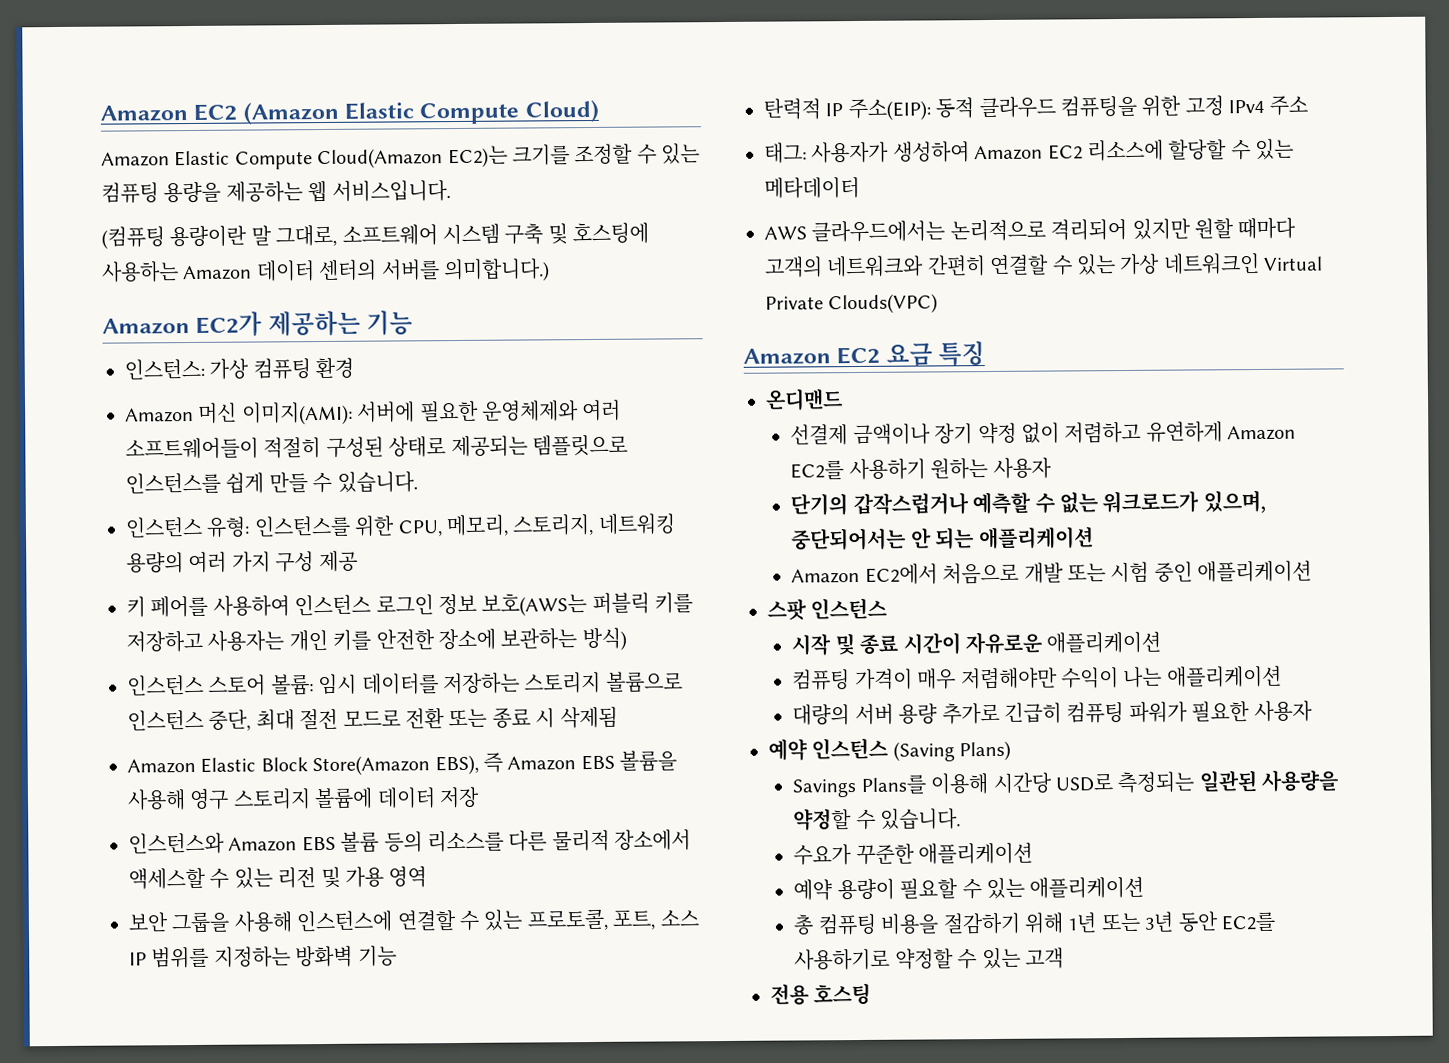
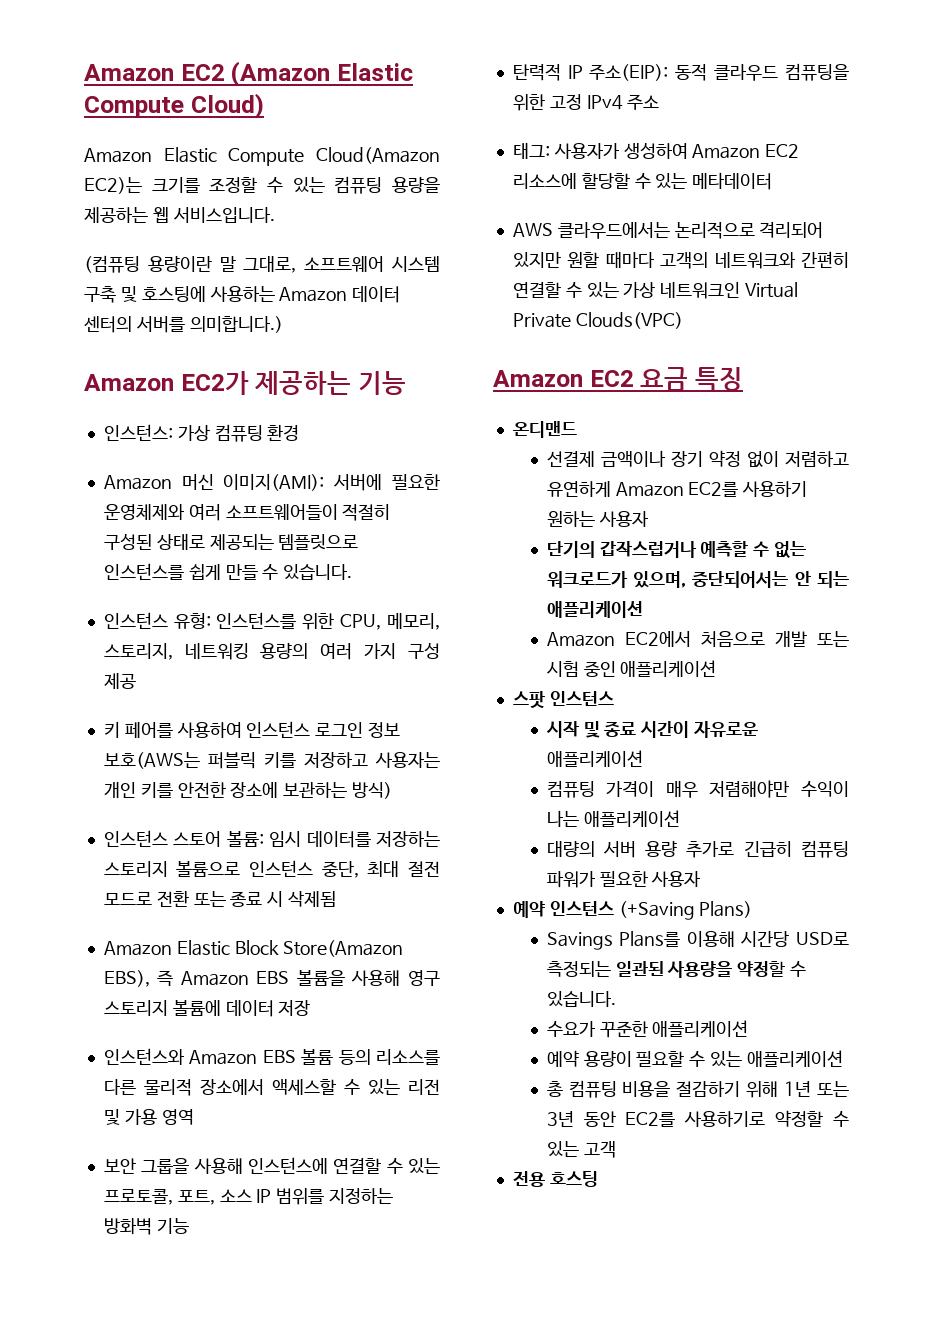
[892,741,955,762] (Saving -> [618,901,695,920] (+Saving

